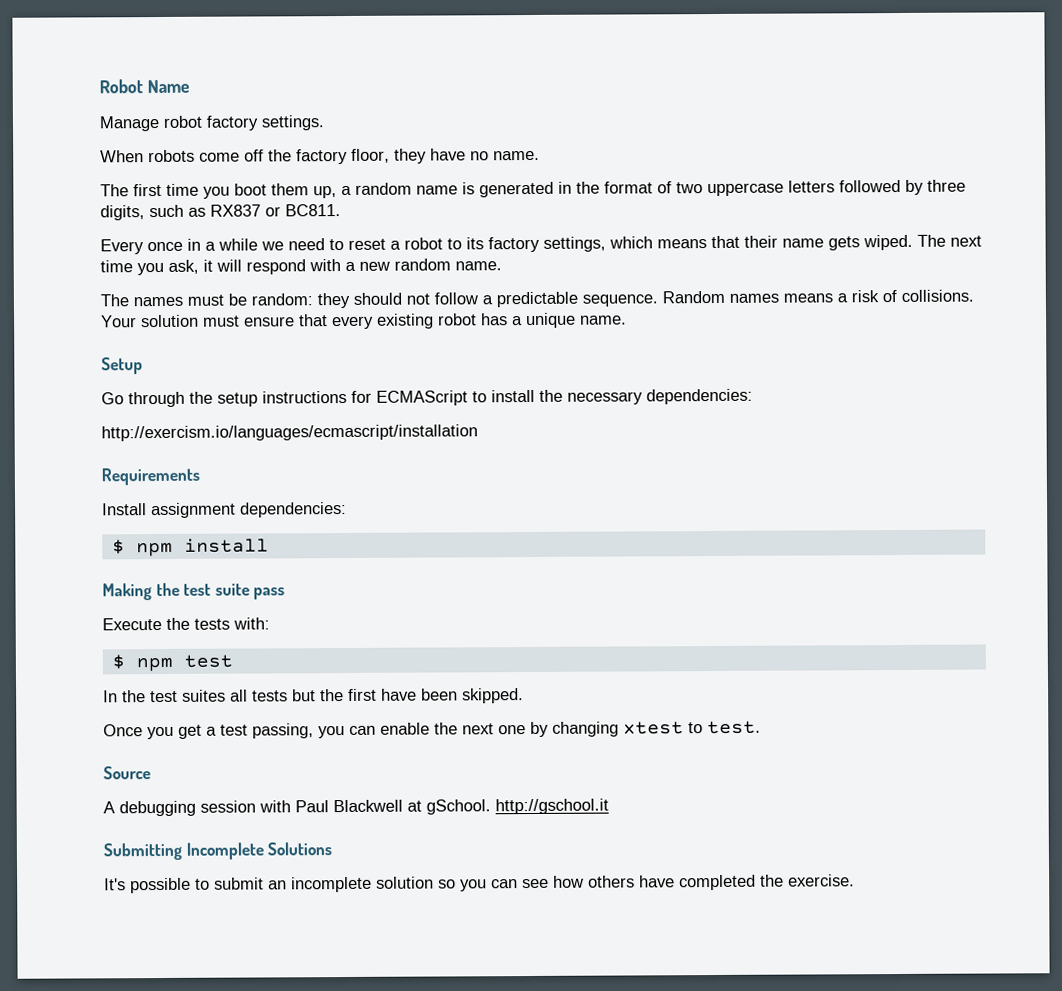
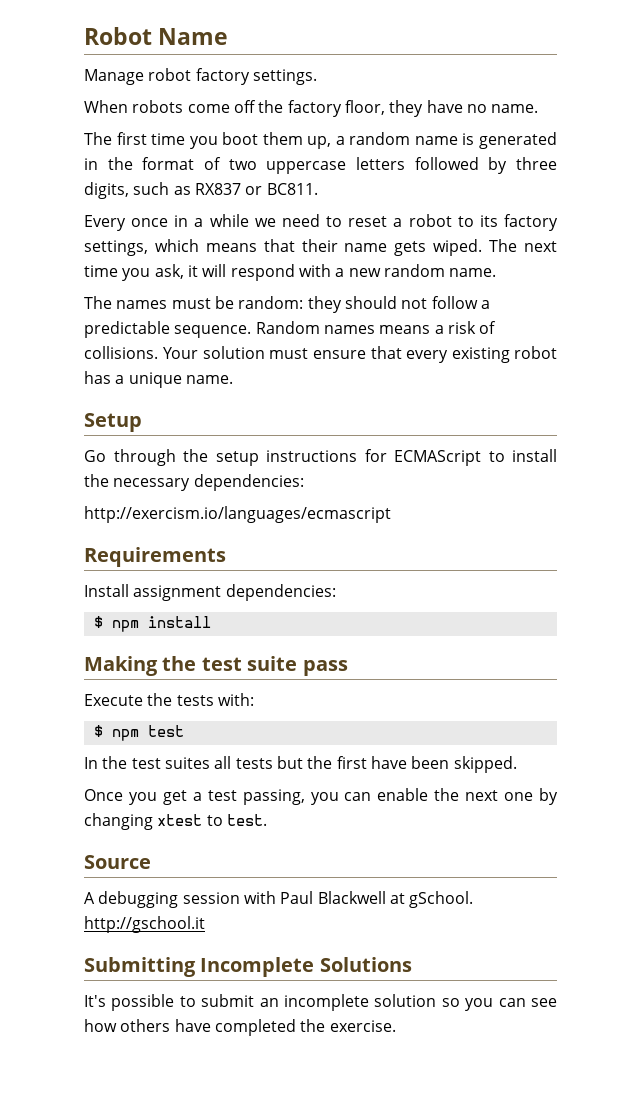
[101,424,478,442] http://exercism.io/languages/ecmascript/installation -> [84,506,391,523] http://exercism.io/languages/ecmascript

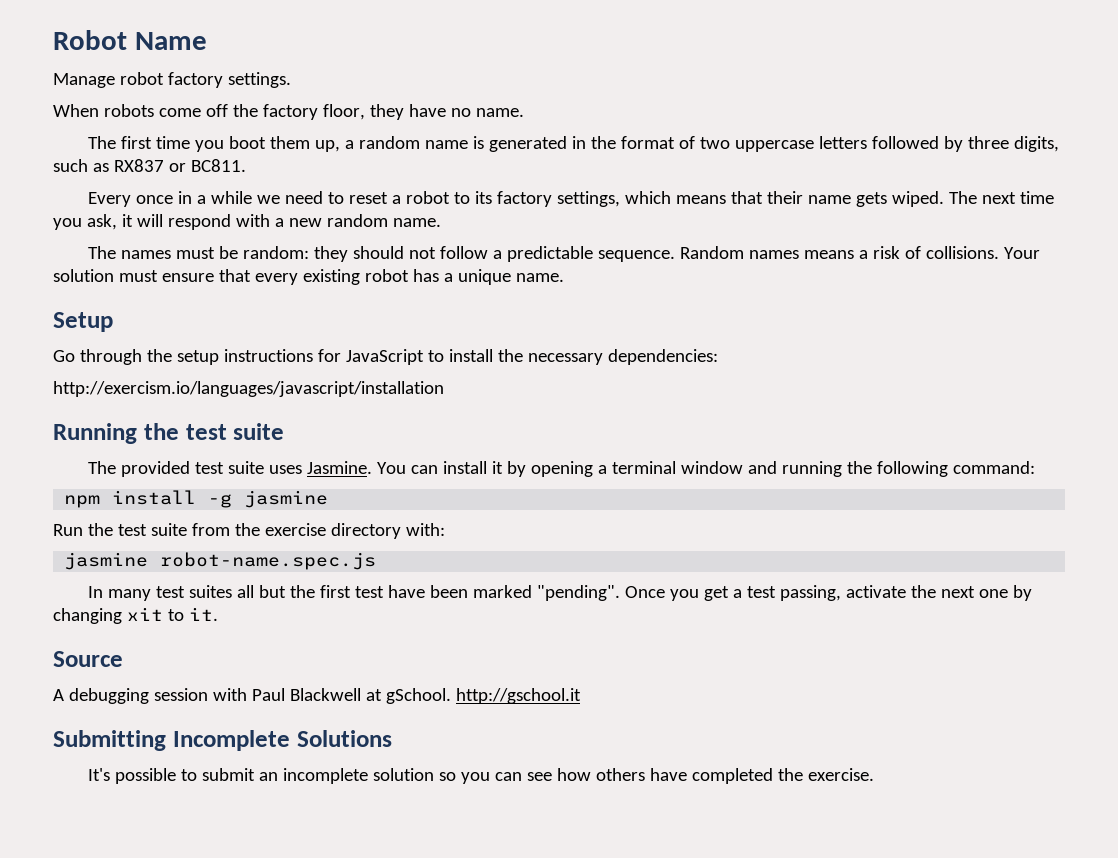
[394,450,481,466] ECMAScript -> [345,349,424,365] JavaScript
[84,506,391,523] [84,547,226,567] [84,584,336,601] [93,616,211,632] [84,656,348,676] [84,693,254,706] [93,725,184,741] http://exercism.io/languages/ecmascript // Requirements // Install assignment dependencies: // $ npm install // Making the test suite pass // Execute the tests with: // $ npm test -> [53,381,444,397] [53,423,285,444] [87,461,1035,477] [64,490,329,508] [53,523,445,539] [64,552,377,570] http://exercism.io/languages/javascript/installation // Running the test suite // The provided test suite uses Jasmine. You can install it by opening a terminal window and running the following command: // npm install -g jasmine // Run the test suite from the exercise directory with: // jasmine robot-name.spec.js
[102,756,128,769] the -> [107,589,151,601] many
[235,758,273,769] tests -> (254, 591) none
(367, 762) none -> [354,586,384,598] test
[453,756,517,773] skipped. // -> [472,585,620,601] marked "pending".
[310,788,429,805] you can enable -> [845,585,906,598] activate
[157,814,267,826] xtest to test. -> [126,607,218,621] xit to it.

